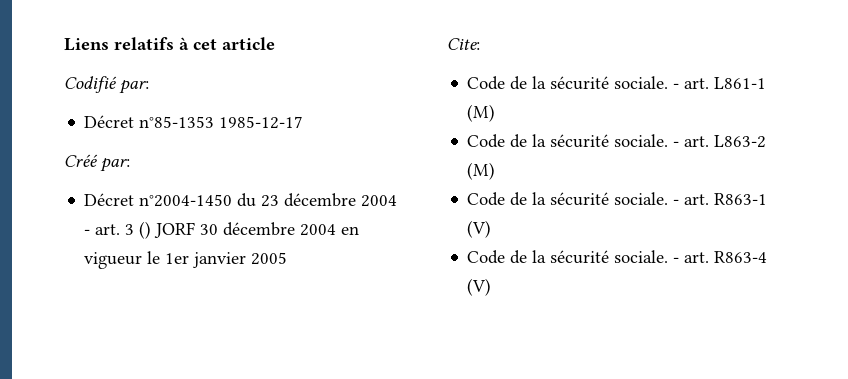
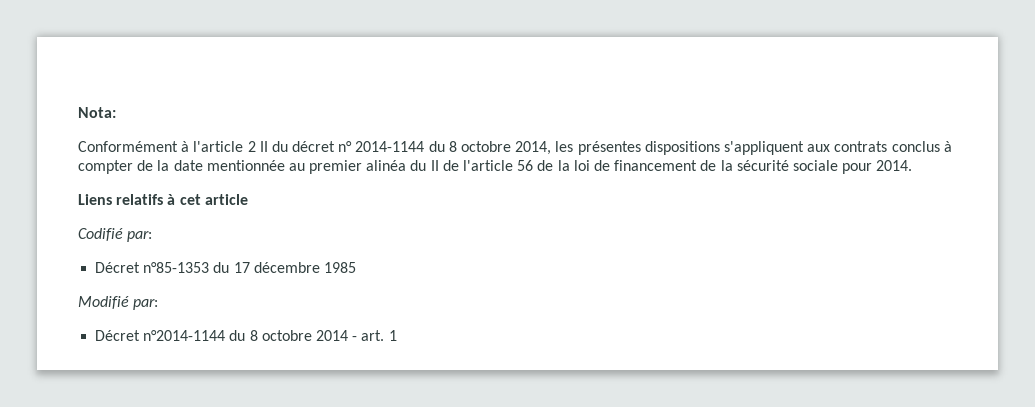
(64, 44) none -> [78,107,116,118] [78,141,952,155] [78,160,913,174] Nota: // Conformément à l'article 2 II du décret n° 2014-1144 du 8 octobre 2014, les présentes dispositions s'appliquent aux contrats conclus à compter de la date mentionnée au premier alinéa du II de l'article 56 de la loi de financement de la sécurité sociale pour 2014. //
[219,116,304,129] [64,154,130,172] [84,193,398,207] [84,221,360,239] [84,251,288,269] [447,38,480,50] [467,76,767,90] [467,104,496,122] [467,134,767,148] [467,162,496,180] [467,192,768,206] [467,220,492,238] [467,250,768,264] [467,278,492,296] 1985-12-17 // Créé par: // Décret n°2004-1450 du 23 décembre 2004 - art. 3 () JORF 30 décembre 2004 en vigueur le 1er janvier 2005 // Cite: // Code de la sécurité sociale. - art. L861-1 (M) // Code de la sécurité sociale. - art. L863-2 (M) // Code de la sécurité sociale. - art. R863-1 (V) // Code de la sécurité sociale. - art. R863-4 (V) -> [213,262,356,273] [78,296,159,310] [95,330,397,341] du 17 décembre 1985 // Modifié par: // Décret n°2014-1144 du 8 octobre 2014 - art. 1

